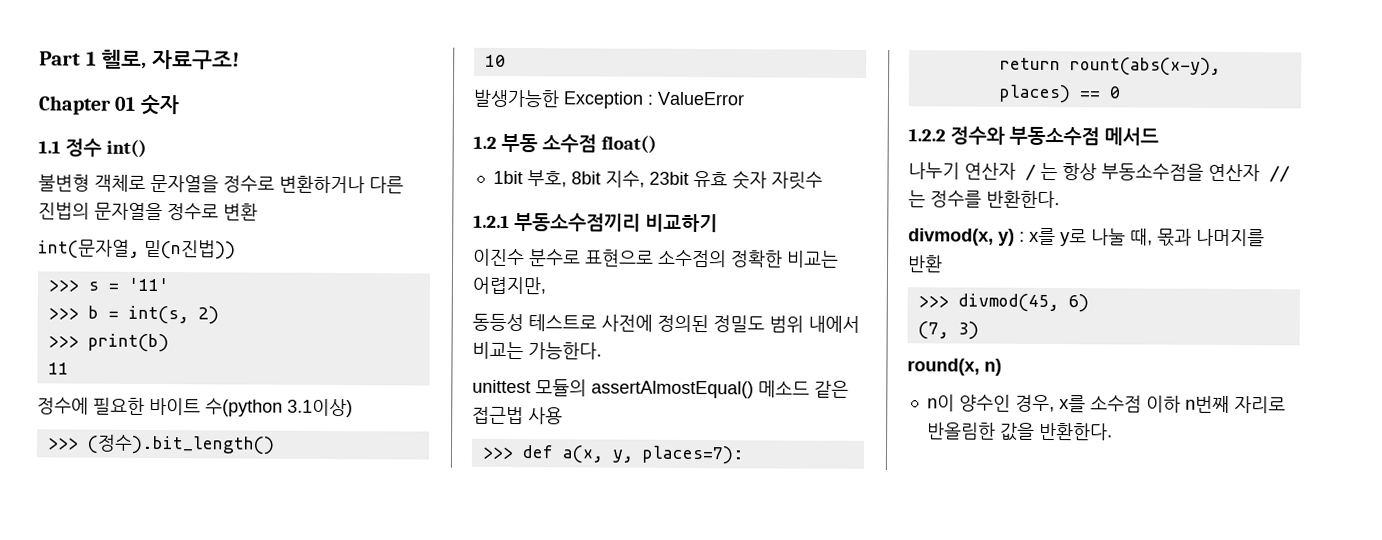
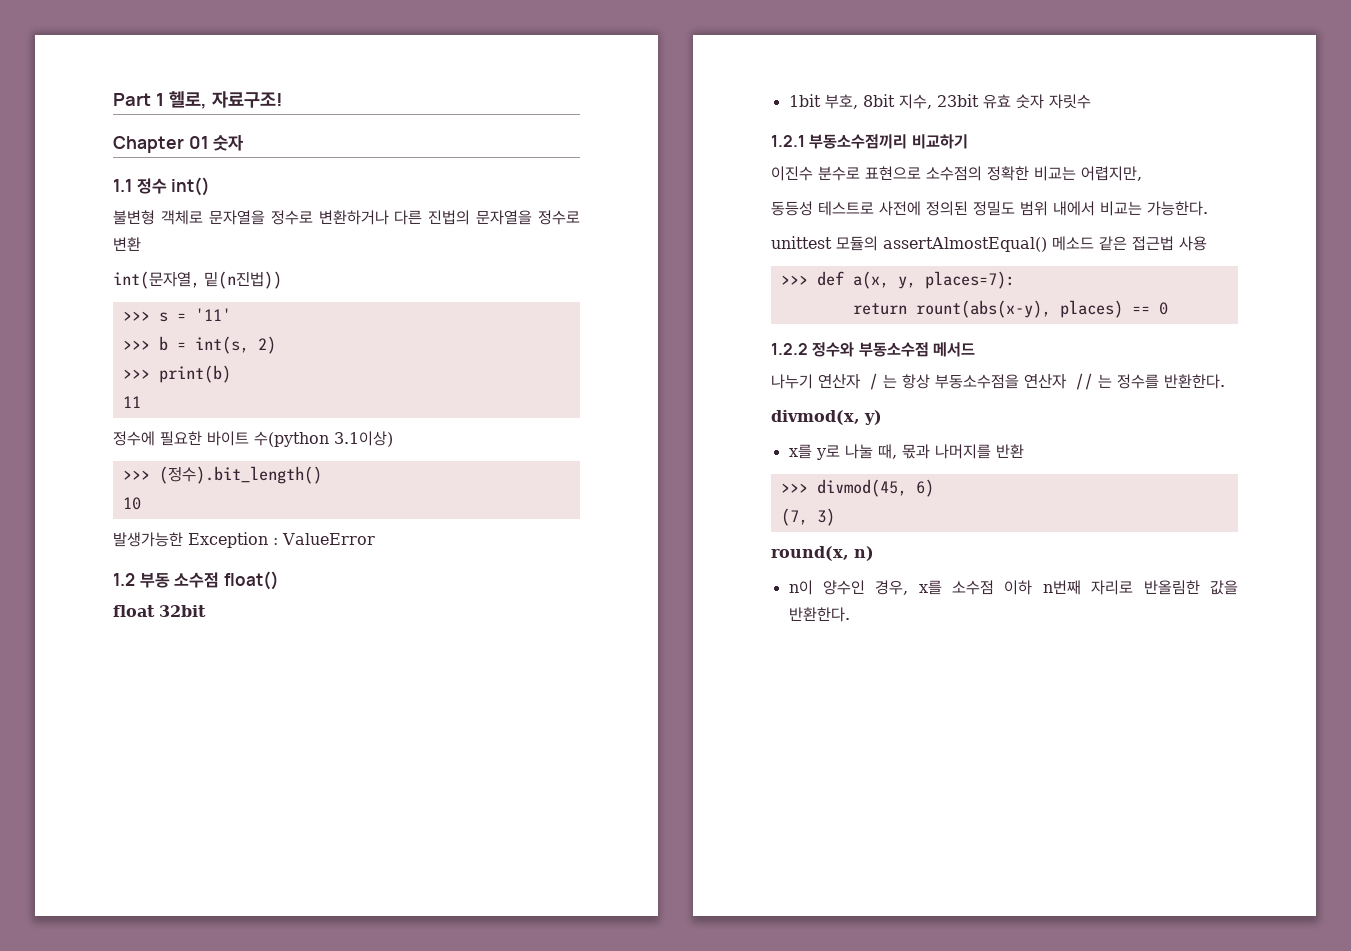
(658, 144) none -> [113,605,206,617] // float 32bit
[1019,231,1025,242] : -> (882, 417) //

